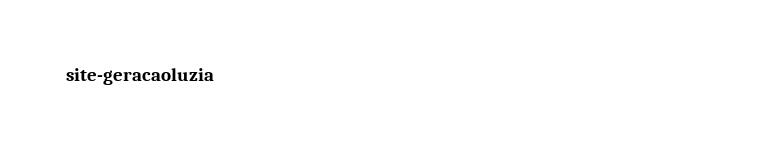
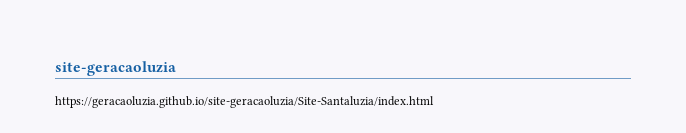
(214, 76) none -> [55,96,434,108] // https://geracaoluzia.github.io/site-geracaoluzia/Site-Santaluzia/index.html

